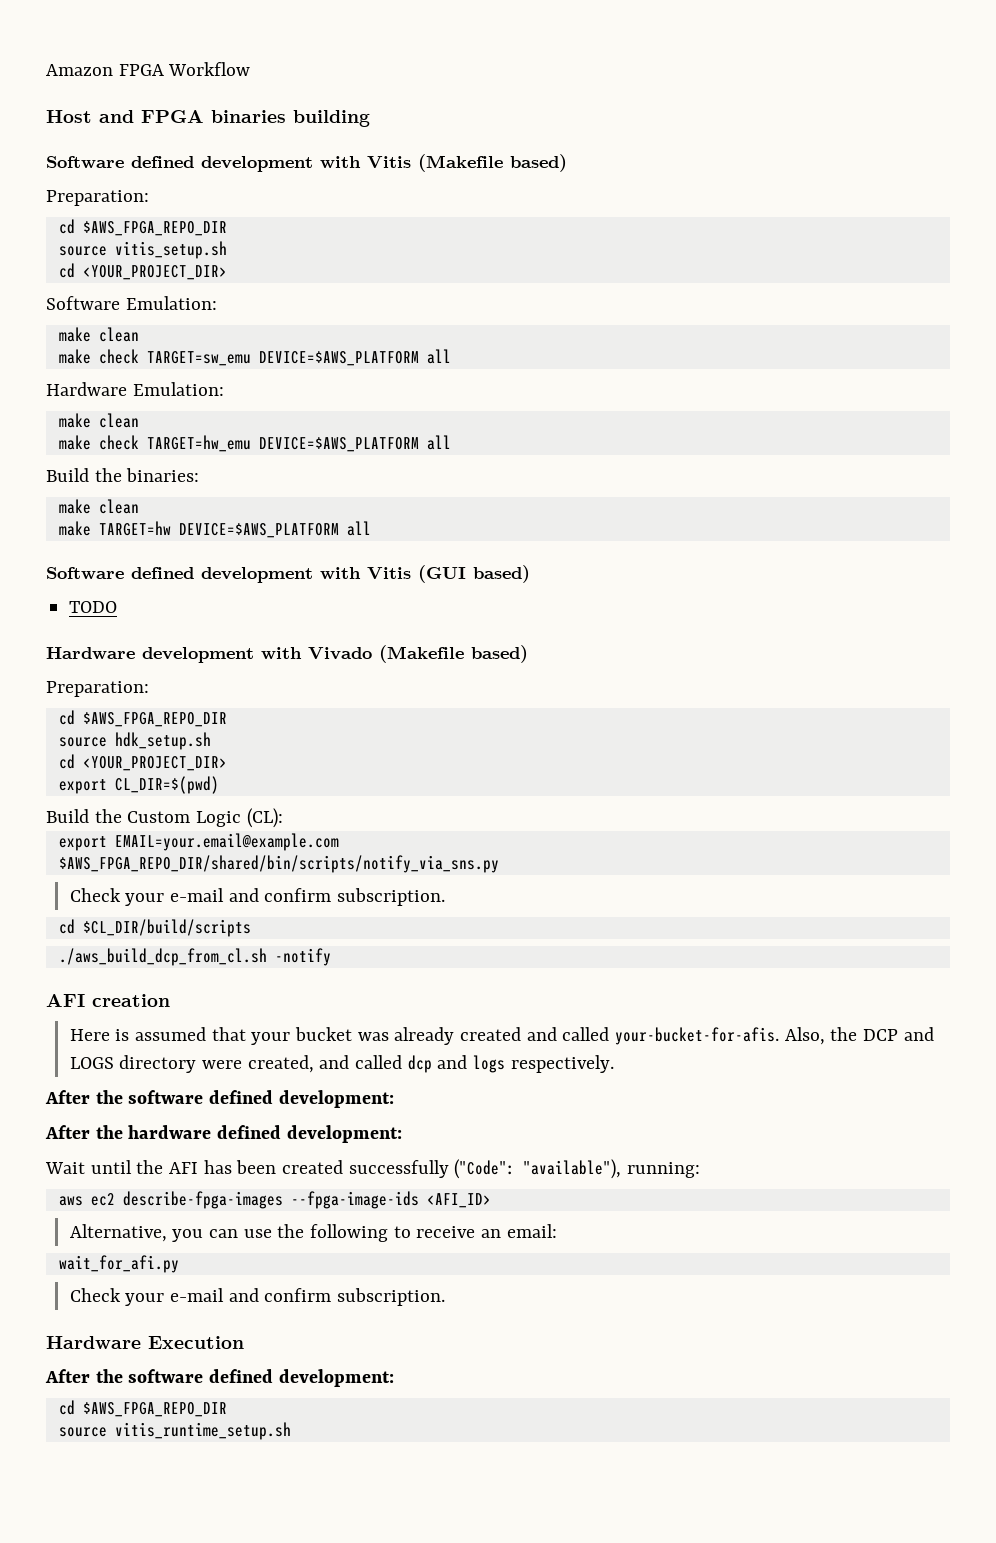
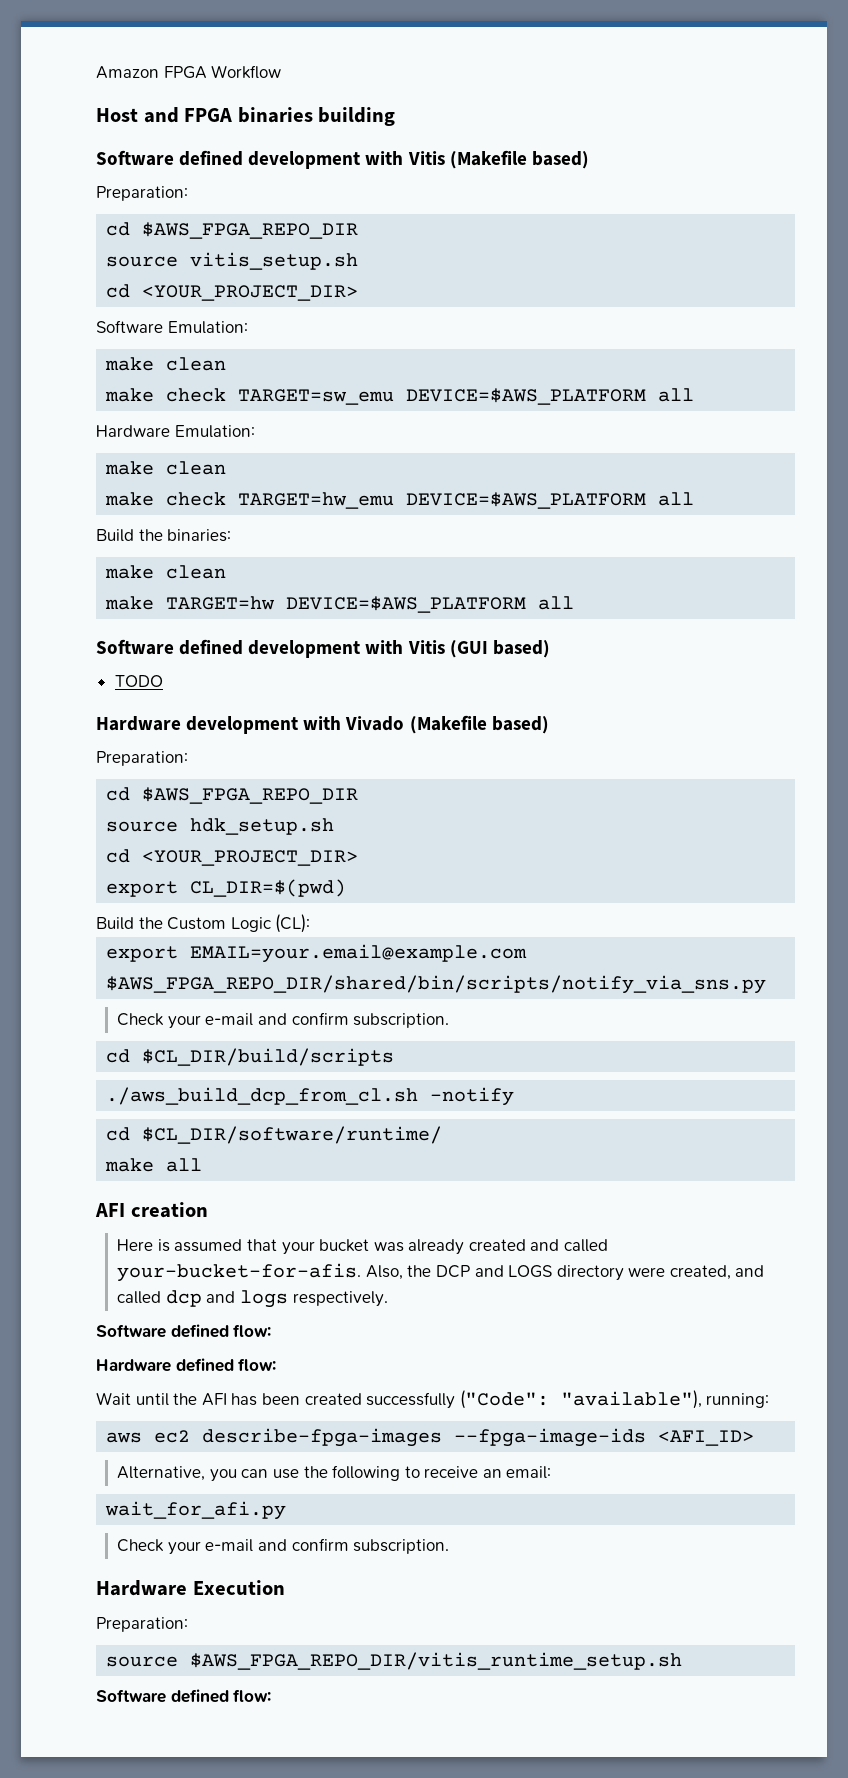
(331, 957) none -> [106,1126,443,1144] [105,1158,203,1172] // cd $CL_DIR/software/runtime/ // make all
[45,1090,394,1108] [45,1125,402,1143] After the software defined development: // After the hardware defined development: -> [96,1324,272,1338] [96,1358,277,1372] Software defined flow: // Hardware defined flow:
[45,1369,394,1387] [58,1400,227,1417] [58,1422,291,1440] After the software defined development: // cd $AWS_FPGA_REPO_DIR // source vitis_runtime_setup.sh -> [96,1617,188,1632] [106,1652,683,1670] [96,1689,272,1703] Preparation: // source $AWS_FPGA_REPO_DIR/vitis_runtime_setup.sh // Software defined flow:

